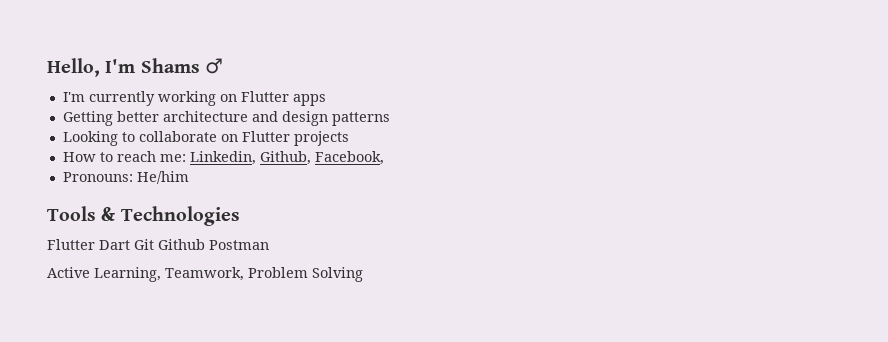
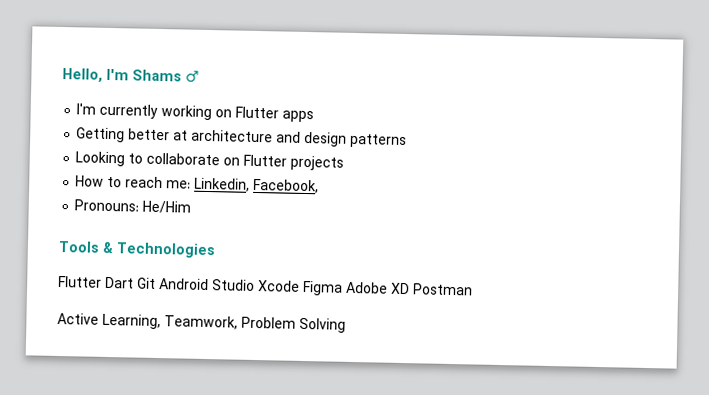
(159, 116) none -> [173,130,189,141] at
[259,151,311,165] Github, -> (251, 184) none
[136,171,189,184] He/him -> [142,200,192,214] He/Him
[158,239,205,250] Github -> [159,278,410,296] Android Studio Xcode Figma Adobe XD

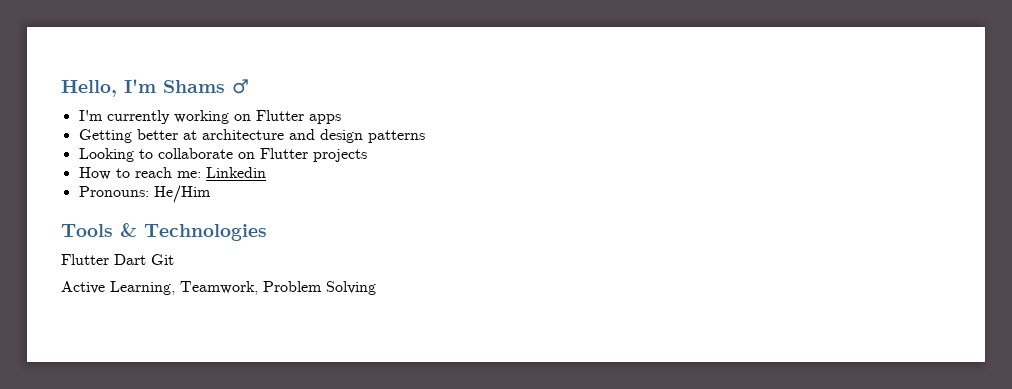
[194,177,320,194] Linkedin, Facebook, -> [205,167,266,178] Linkedin
[159,278,473,296] Android Studio Xcode Figma Adobe XD Postman -> (174, 259) none

